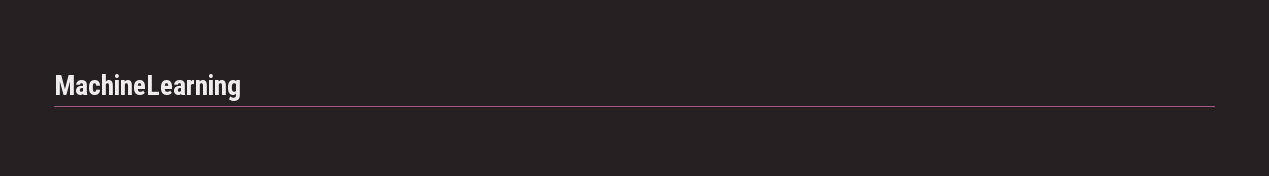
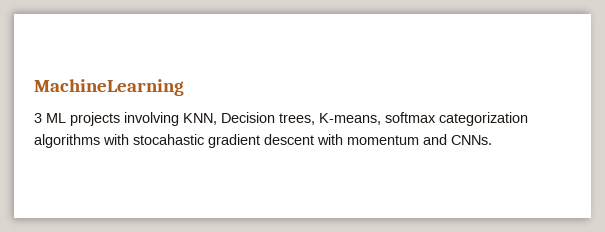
(241, 87) none -> [34,112,528,126] [34,134,492,148] // 3 ML projects involving KNN, Decision trees, K-means, softmax categorization algorithms with stocahastic gradient descent with momentum and CNNs.

